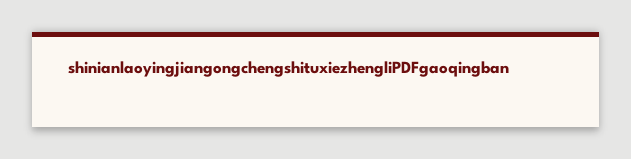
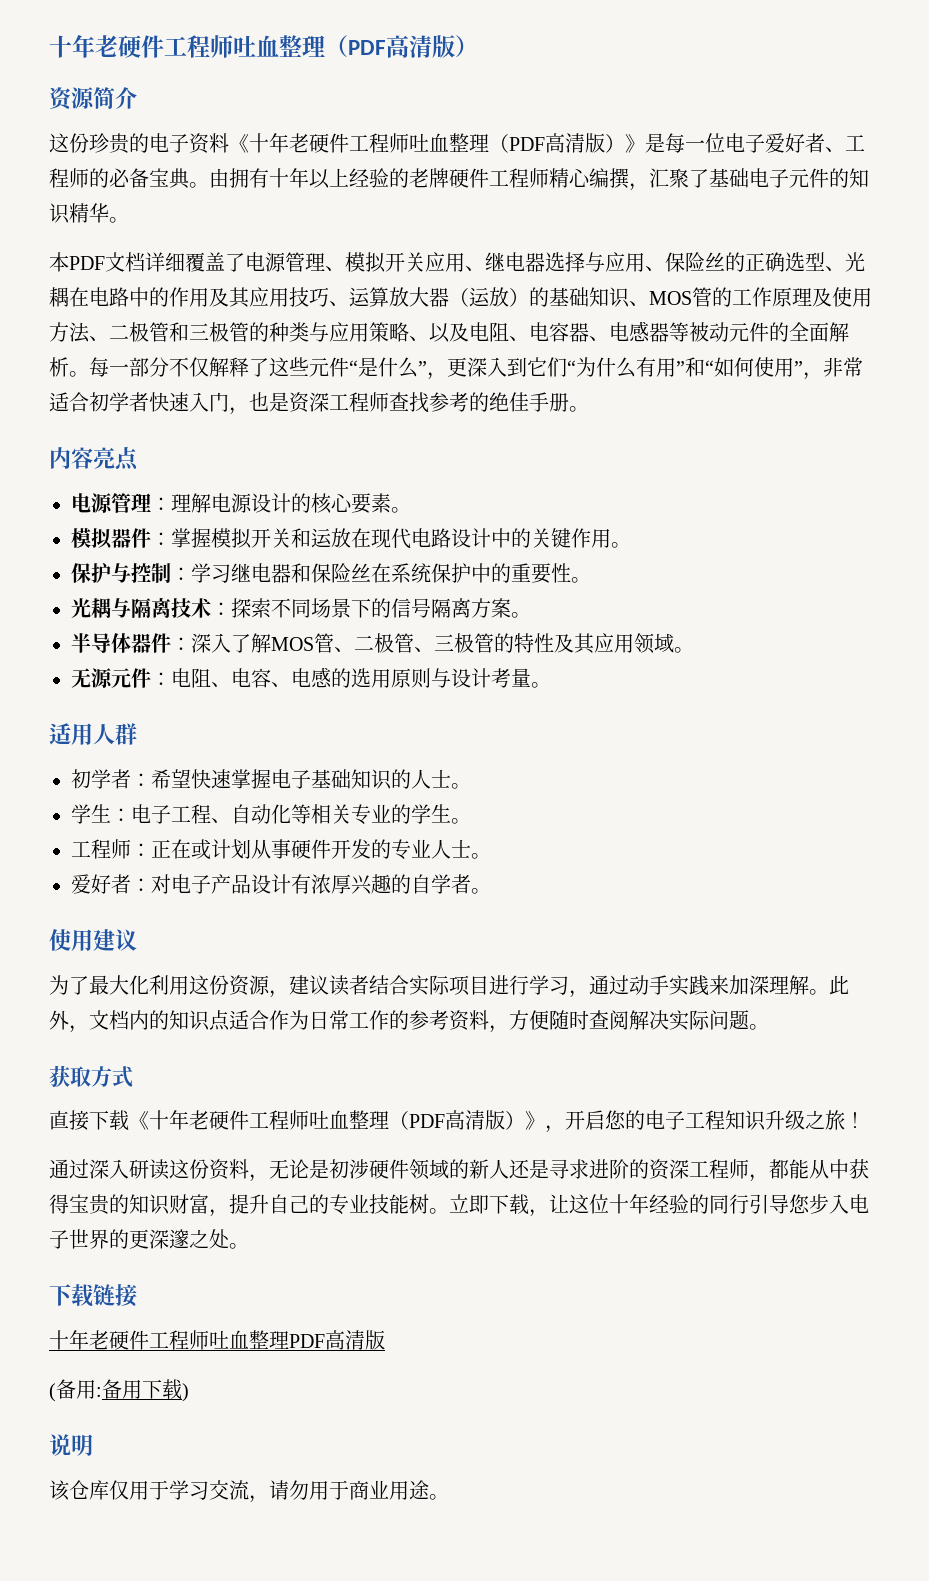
[68,61,509,77] shinianlaoyingjiangongchengshituxiezhengliPDFgaoqingban -> [49,34,478,58] [49,87,137,111] [49,133,865,154] [49,168,869,191] [49,203,129,224] [49,252,865,273] [49,287,872,308] [49,321,849,343] [49,357,863,380] [49,392,589,415] [49,447,139,471] [71,493,411,514] [71,528,631,549] [71,563,591,584] [71,598,531,618] [71,633,694,654] [71,667,551,688] [49,723,137,745] [71,769,471,790] [71,804,471,825] [71,839,491,860] [71,874,491,895] [49,929,137,951] [49,975,849,998] [49,1010,769,1033] [49,1065,133,1088] [49,1110,865,1133] [49,1159,869,1182] [49,1194,869,1217] [49,1229,249,1249] [49,1284,137,1307] [49,1330,385,1350] [49,1379,189,1402] [49,1434,93,1456] [49,1480,449,1503] 十年老硬件工程师吐血整理（PDF高清版） // 资源简介 // 这份珍贵的电子资料《十年老硬件工程师吐血整理（PDF高清版）》是每一位电子爱好者、工程师的必备宝典。由拥有十年以上经验的老牌硬件工程师精心编撰，汇聚了基础电子元件的知识精华。 // 本PDF文档详细覆盖了电源管理、模拟开关应用、继电器选择与应用、保险丝的正确选型、光耦在电路中的作用及其应用技巧、运算放大器（运放）的基础知识、MOS管的工作原理及使用方法、二极管和三极管的种类与应用策略、以及电阻、电容器、电感器等被动元件的全面解析。每一部分不仅解释了这些元件“是什么”，更深入到它们“为什么有用”和“如何使用”，非常适合初学者快速入门，也是资深工程师查找参考的绝佳手册。 // 内容亮点 // 电源管理：理解电源设计的核心要素。 // 模拟器件：掌握模拟开关和运放在现代电路设计中的关键作用。 // 保护与控制：学习继电器和保险丝在系统保护中的重要性。 // 光耦与隔离技术：探索不同场景下的信号隔离方案。 // 半导体器件：深入了解MOS管、二极管、三极管的特性及其应用领域。 // 无源元件：电阻、电容、电感的选用原则与设计考量。 // 适用人群 // 初学者：希望快速掌握电子基础知识的人士。 // 学生：电子工程、自动化等相关专业的学生。 // 工程师：正在或计划从事硬件开发的专业人士。 // 爱好者：对电子产品设计有浓厚兴趣的自学者。 // 使用建议 // 为了最大化利用这份资源，建议读者结合实际项目进行学习，通过动手实践来加深理解。此外，文档内的知识点适合作为日常工作的参考资料，方便随时查阅解决实际问题。 // 获取方式 // 直接下载《十年老硬件工程师吐血整理（PDF高清版）》，开启您的电子工程知识升级之旅！ // 通过深入研读这份资料，无论是初涉硬件领域的新人还是寻求进阶的资深工程师，都能从中获得宝贵的知识财富，提升自己的专业技能树。立即下载，让这位十年经验的同行引导您步入电子世界的更深邃之处。 // 下载链接 // 十年老硬件工程师吐血整理PDF高清版 // (备用:备用下载) // 说明 // 该仓库仅用于学习交流，请勿用于商业用途。

